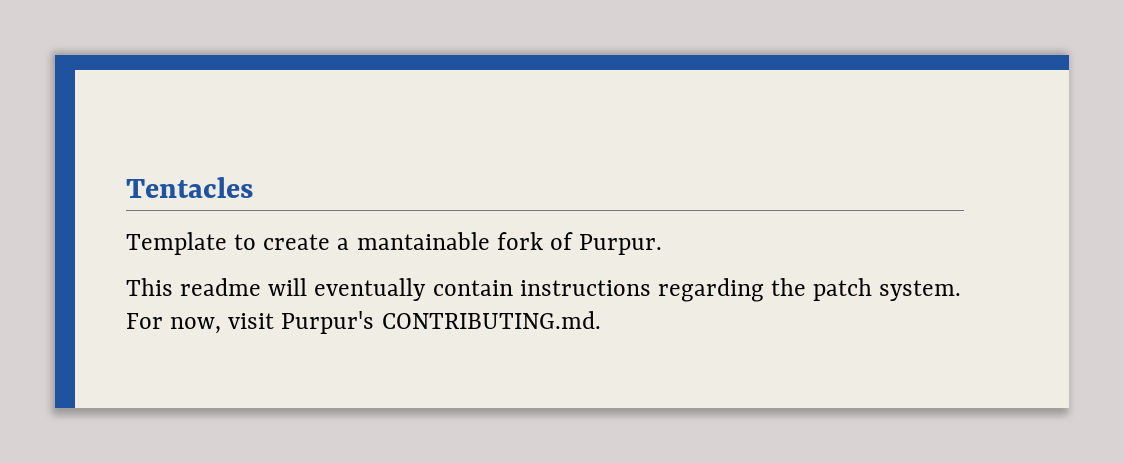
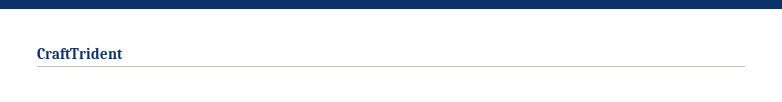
[126,177,253,198] [126,232,663,255] [126,278,962,302] [126,311,601,334] Tentacles // Template to create a mantainable fork of Purpur. // This readme will eventually contain instructions regarding the patch system. For now, visit Purpur's CONTRIBUTING.md. -> [37,47,123,59] CraftTrident

